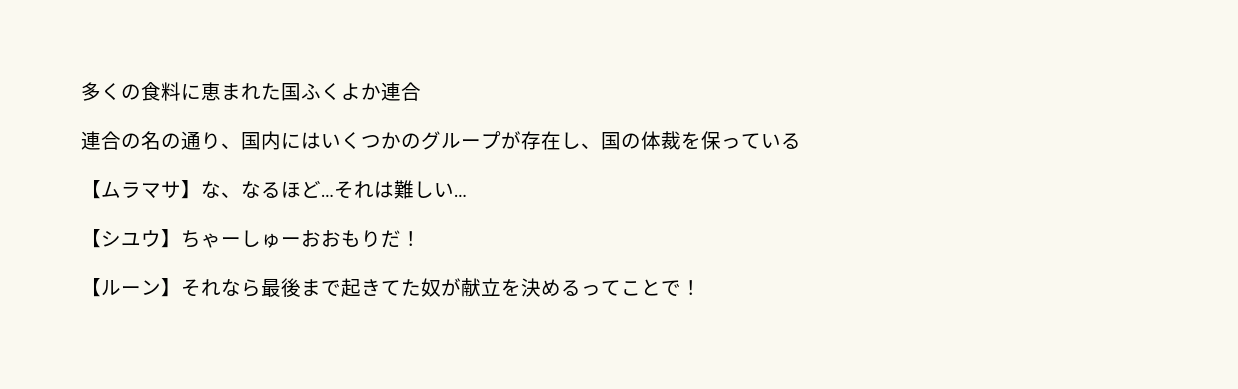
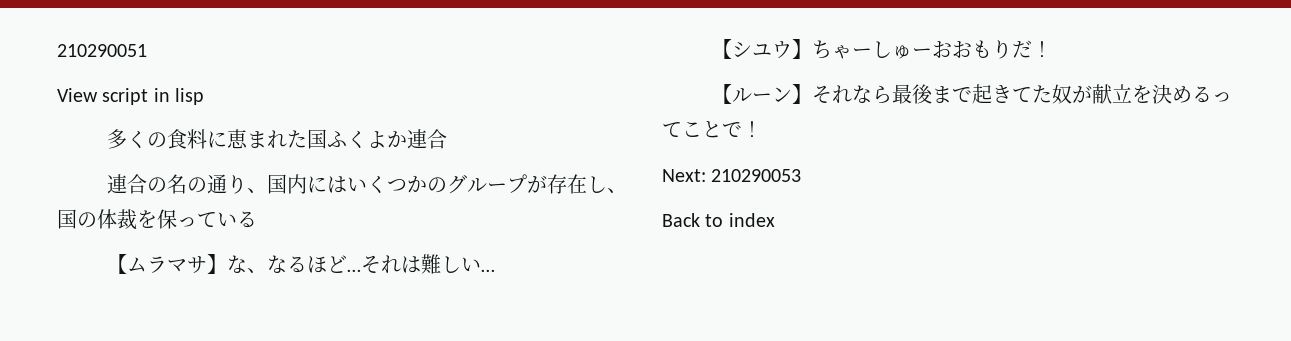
(81, 91) none -> [57,44,147,57] [57,88,205,105] 210290051 // View script in lisp //
(701, 287) none -> [662,169,802,182] [662,213,775,227] // Next: 210290053 // Back to index

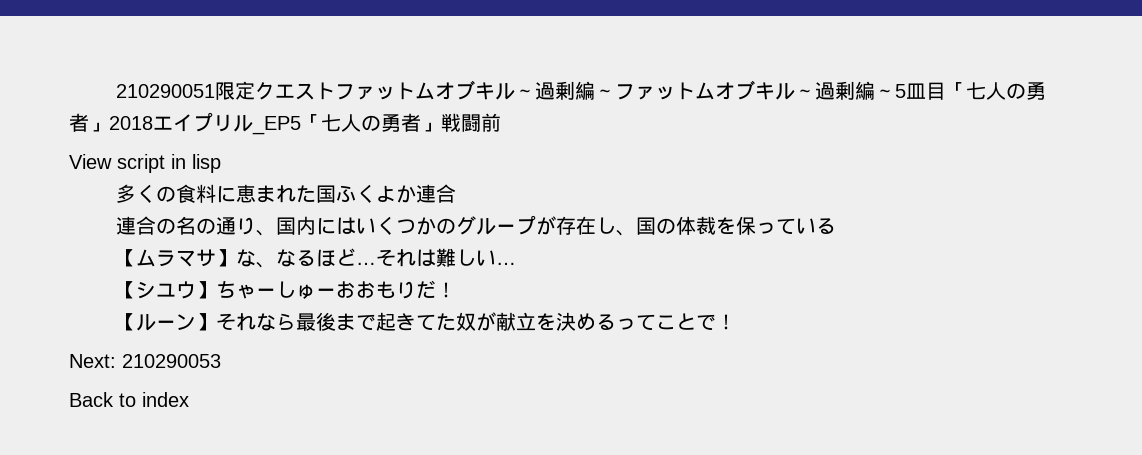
(147, 50) none -> [215,80,1047,100] [69,112,501,135] 限定クエストファットムオブキル～過剰編～ファットムオブキル～過剰編～5皿目「七人の勇者」2018エイプリル_EP5「七人の勇者」戦闘前

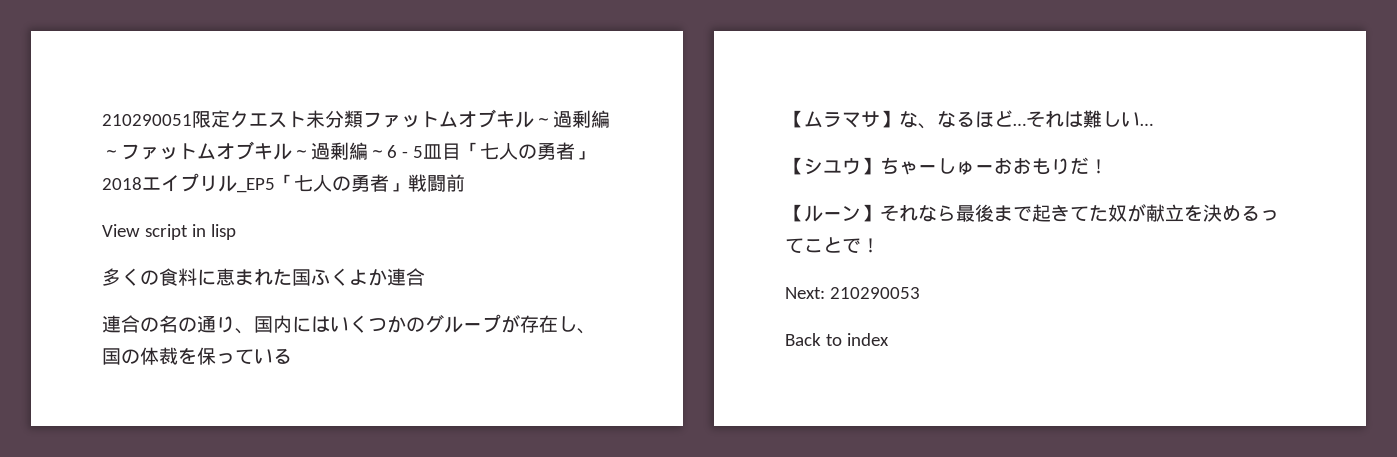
(336, 91) none -> [306,110,363,128] 未分類
(896, 93) none -> [387,145,408,158] 6 -

